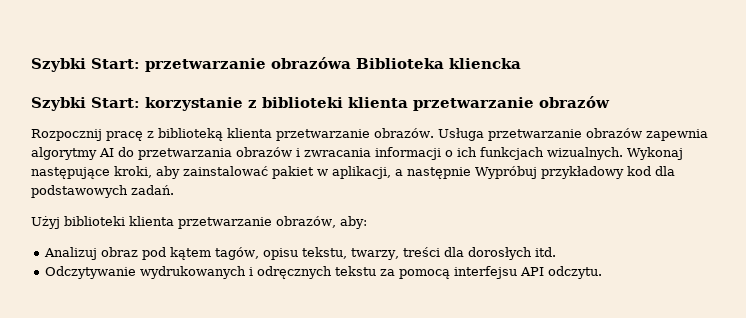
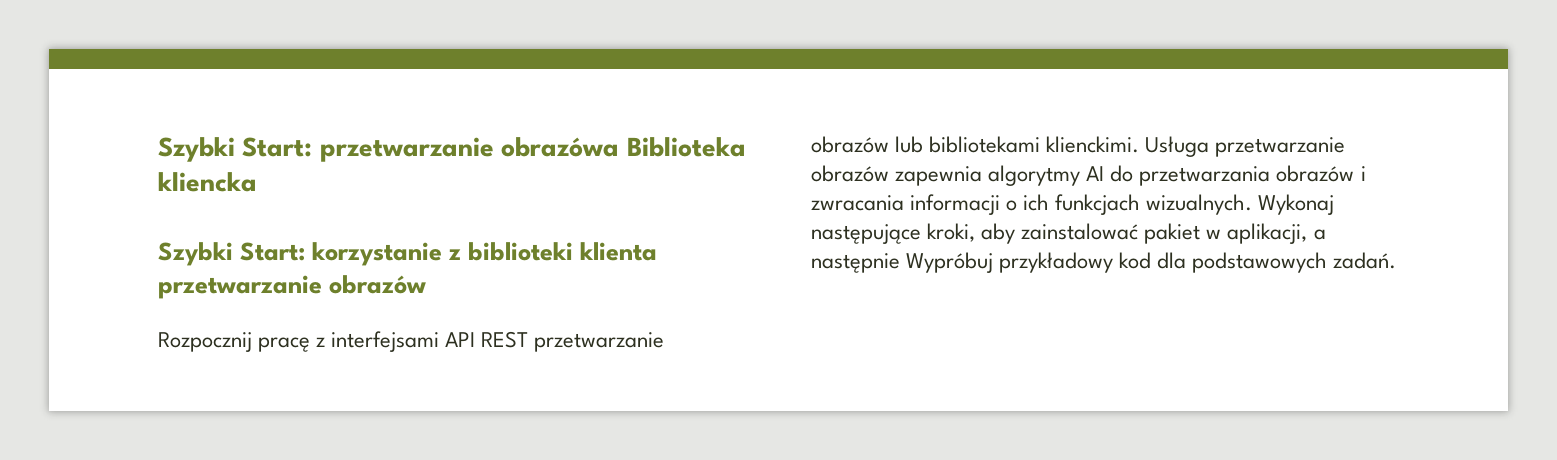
[158,128,434,141] biblioteką klienta przetwarzanie obrazów. -> [331,331,665,352] [811,136,1140,153] interfejsami API REST przetwarzanie obrazów lub bibliotekami klienckimi.
[31,216,367,229] [43,247,556,260] [44,266,602,279] // Użyj biblioteki klienta przetwarzanie obrazów, aby: // Analizuj obraz pod kątem tagów, opisu tekstu, twarzy, treści dla dorosłych itd. // Odczytywanie wydrukowanych i odręcznych tekstu za pomocą interfejsu API odczytu. -> (1397, 260) none

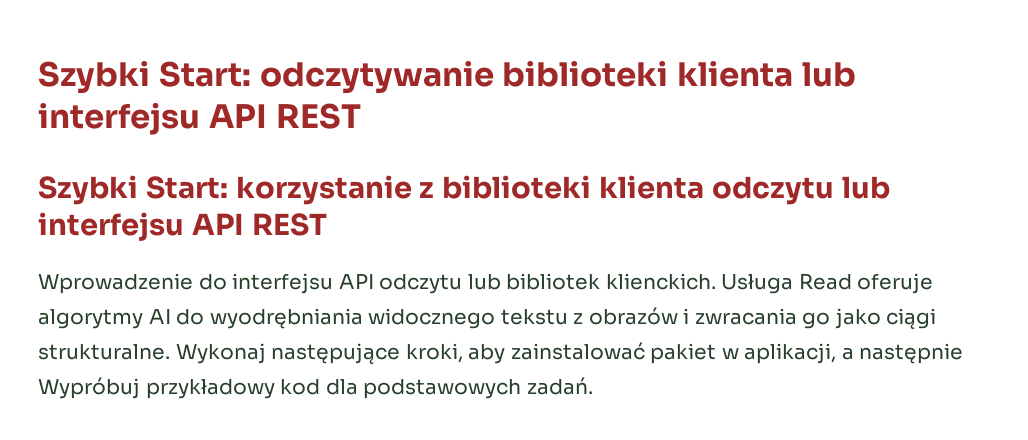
[158,137,746,162] [158,172,257,192] Szybki Start: przetwarzanie obrazówa Biblioteka kliencka -> [38,61,856,94] [38,102,361,135] Szybki Start: odczytywanie biblioteki klienta lub interfejsu API REST
[158,275,427,299] [158,331,665,352] [811,136,1346,157] [811,165,1366,186] [811,194,1253,215] przetwarzanie obrazów // Rozpocznij pracę z interfejsami API REST przetwarzanie obrazów lub bibliotekami klienckimi. Usługa przetwarzanie obrazów zapewnia algorytmy AI do przetwarzania obrazów i zwracania informacji o ich funkcjach wizualnych. -> [711,176,890,205] [38,212,327,241] [38,273,934,294] [38,307,937,329] [38,344,170,360] odczytu lub interfejsu API REST // Wprowadzenie do interfejsu API odczytu lub bibliotek klienckich. Usługa Read oferuje algorytmy AI do wyodrębniania widocznego tekstu z obrazów i zwracania go jako ciągi strukturalne.

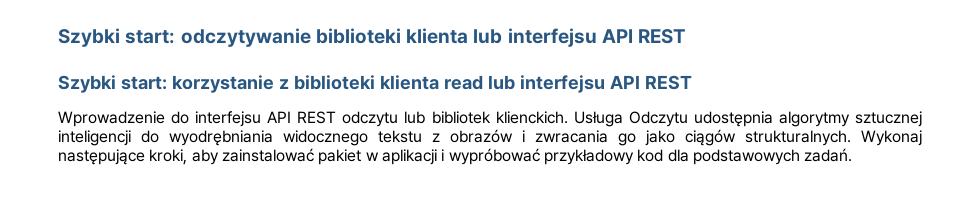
[38,61,251,94] Szybki Start: -> [58,28,176,47] Szybki start:
[145,176,228,199] Start: -> [120,76,167,90] start:
[711,176,834,205] odczytu -> [443,75,483,90] read
(374, 281) none -> [297,111,337,124] REST
[798,273,934,294] [38,309,171,329] Read oferuje algorytmy AI -> [628,111,923,127] [58,130,131,146] Odczytu udostępnia algorytmy sztucznej inteligencji
[886,308,937,329] [38,344,170,360] ciągi strukturalne. -> [685,129,851,146] ciągów strukturalnych.
[744,343,964,364] [38,377,140,399] aplikacji, a następnie Wypróbuj -> [381,148,540,165] aplikacji i wypróbować

